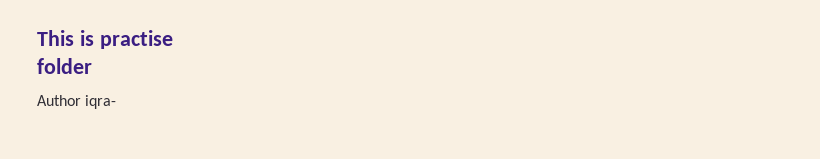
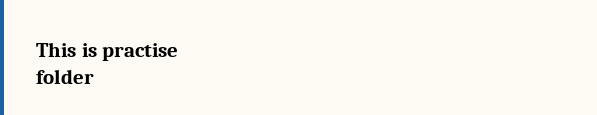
[37,95,117,109] // Author iqra- -> (94, 76) none

